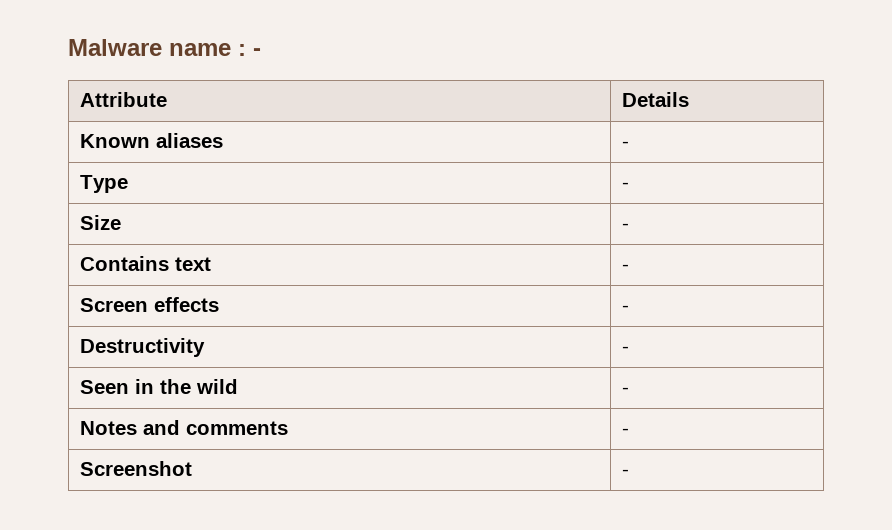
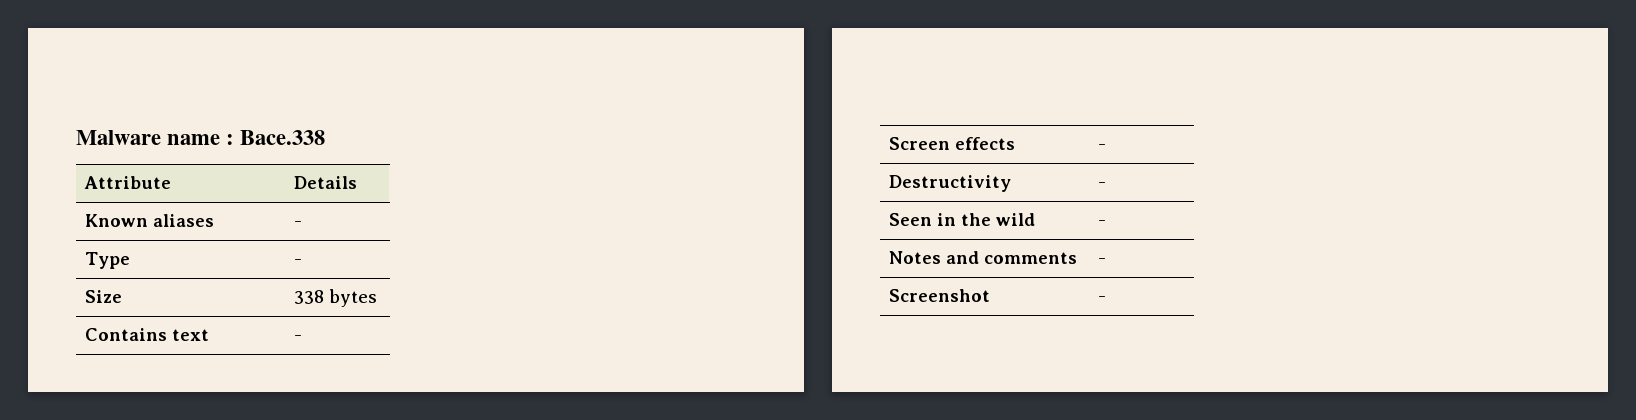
[253,48,261,56] - -> [240,130,326,145] Bace.338
[622,223,630,230] - -> [293,289,377,307] 338 bytes

